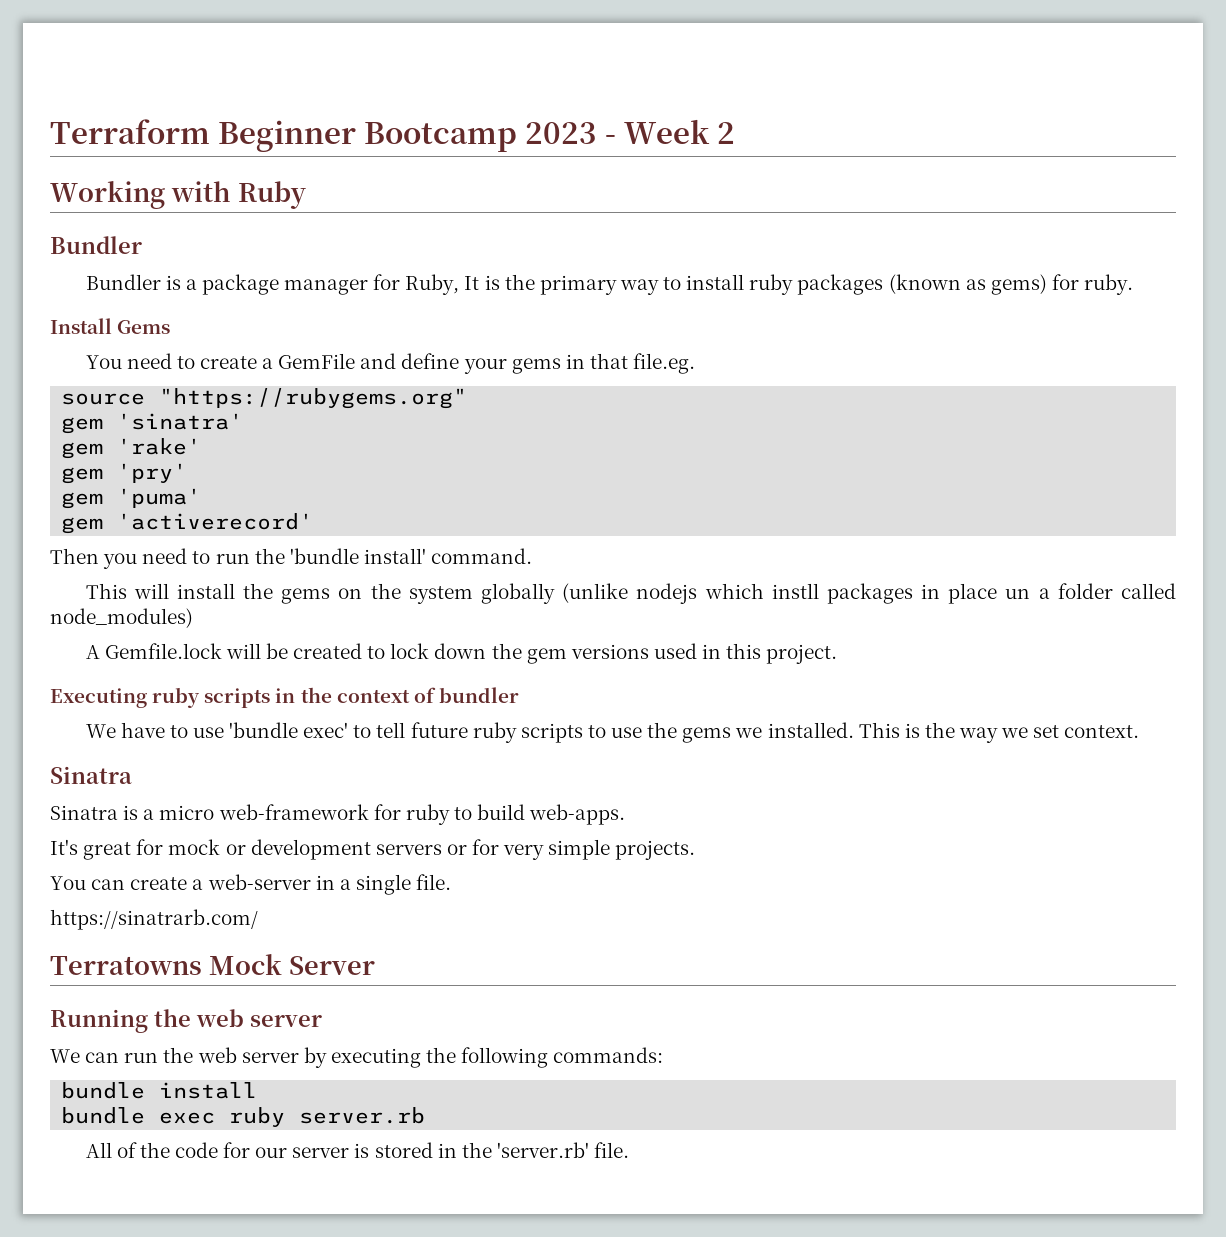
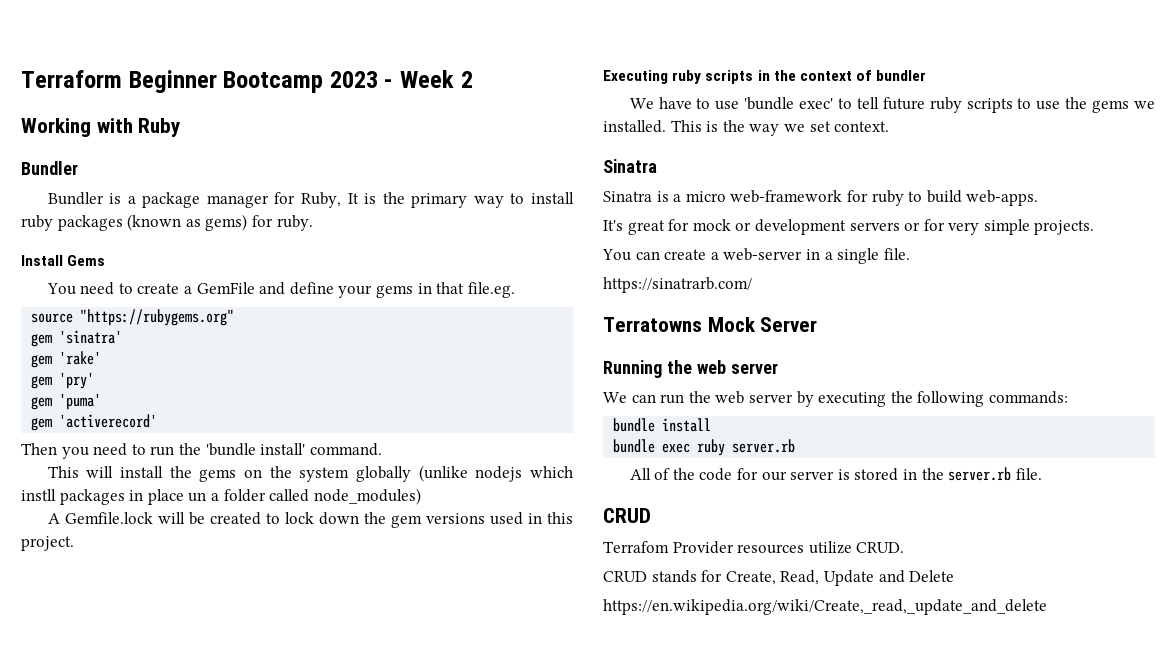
[496,1142,630,1158] 'server.rb' file. -> [948,467,1042,481] [603,508,651,523] [603,541,905,554] [603,570,955,586] [603,599,1047,615] server.rb file. // CRUD // Terrafom Provider resources utilize CRUD. // CRUD stands for Create, Read, Update and Delete // https://en.wikipedia.org/wiki/Create,_read,_update_and_delete

